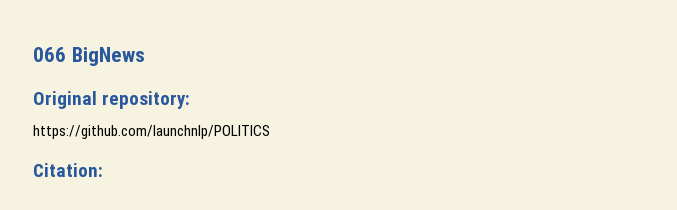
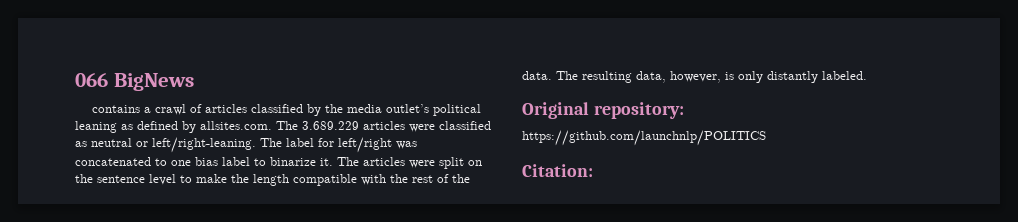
(145, 56) none -> [92,104,482,116] [75,121,491,133] [75,137,417,153] [75,157,482,169] [75,174,470,186] [522,71,867,83] // contains a crawl of articles classified by the media outlet’s political leaning as defined by allsites.com. The 3.689.229 articles were classified as neutral or left/right-leaning. The label for left/right was concatenated to one bias label to binarize it. The articles were split on the sentence level to make the length compatible with the rest of the data. The resulting data, however, is only distantly labeled.

